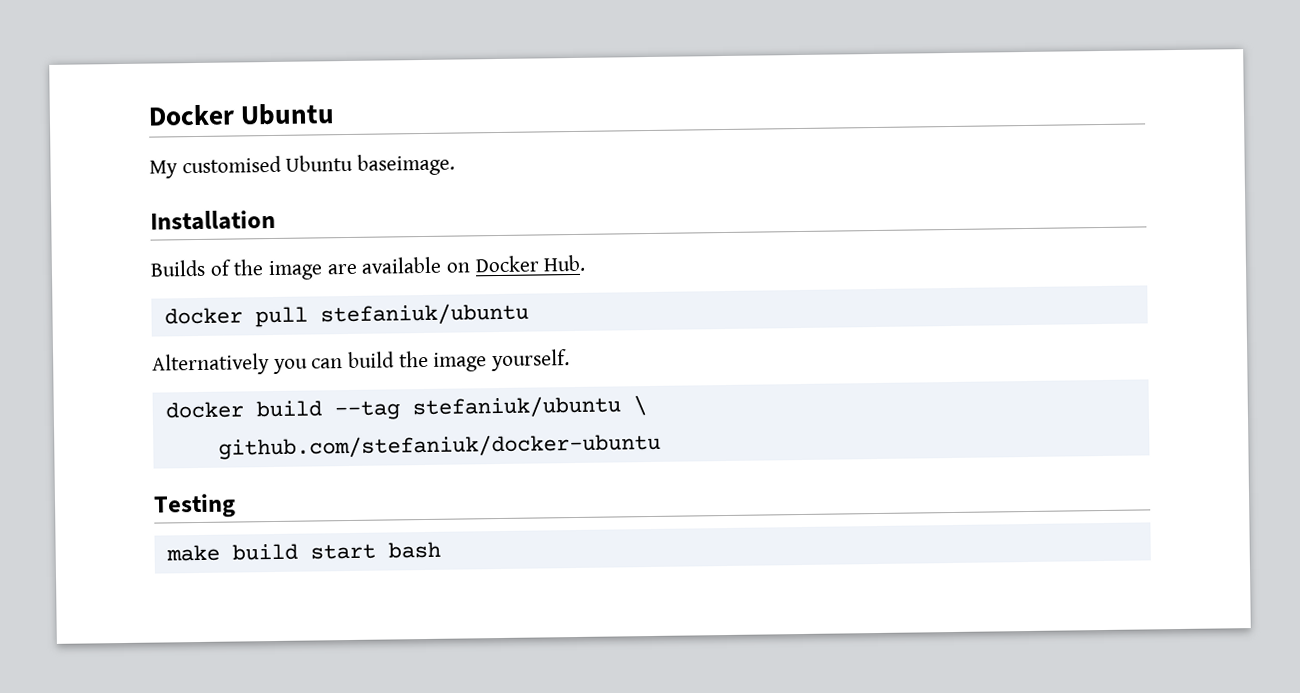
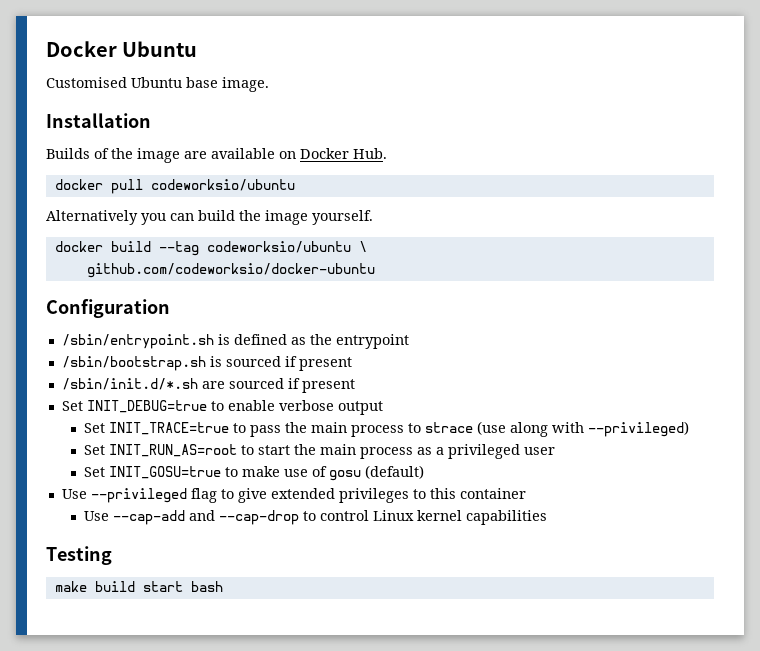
[149,153,456,179] My customised Ubuntu baseimage. -> [46,77,269,92] Customised Ubuntu base image.
[319,302,529,326] stefaniuk/ubuntu -> [150,179,295,191] codeworksio/ubuntu
[411,395,621,419] stefaniuk/ubuntu -> [206,241,351,253] codeworksio/ubuntu
[217,432,661,460] github.com/stefaniuk/docker-ubuntu -> [86,263,375,278] [46,299,170,318] [61,334,409,349] [61,356,352,371] [61,378,355,393] [61,400,383,415] [84,421,690,437] [84,444,556,459] [84,465,425,481] [61,488,526,503] [84,510,548,525] github.com/codeworksio/docker-ubuntu // Configuration // /sbin/entrypoint.sh is defined as the entrypoint // /sbin/bootstrap.sh is sourced if present // /sbin/init.d/*.sh are sourced if present // Set INIT_DEBUG=true to enable verbose output // Set INIT_TRACE=true to pass the main process to strace (use along with --privileged) // Set INIT_RUN_AS=root to start the main process as a privileged user // Set INIT_GOSU=true to make use of gosu (default) // Use --privileged flag to give extended privileges to this container // Use --cap-add and --cap-drop to control Linux kernel capabilities

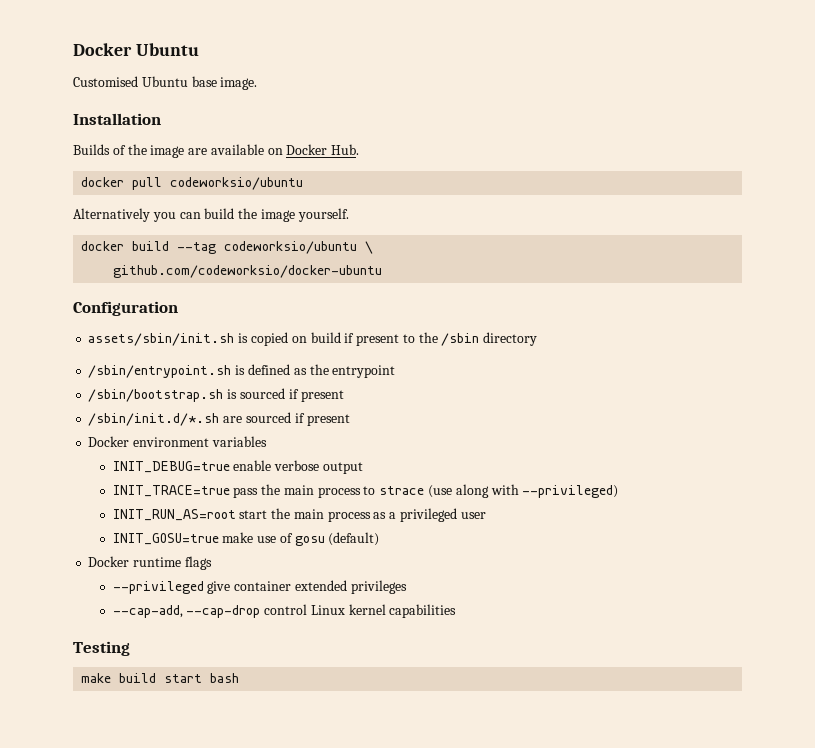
(170, 308) none -> [88,332,538,346] // assets/sbin/init.sh is copied on build if present to the /sbin directory
[61,400,224,413] Set INIT_DEBUG=true to -> [88,436,267,447] [112,461,230,473] Docker environment variables // INIT_DEBUG=true
[84,422,247,435] Set INIT_TRACE=true to -> [112,485,230,497] INIT_TRACE=true
[84,444,255,457] Set INIT_RUN_AS=root to -> [112,509,236,521] INIT_RUN_AS=root
[84,466,239,479] Set INIT_GOSU=true to -> [112,533,219,545] INIT_GOSU=true
[61,488,526,503] [84,510,317,525] Use --privileged flag to give extended privileges to this container // Use --cap-add and --cap-drop to -> [88,556,212,570] [112,580,407,594] [112,605,261,618] Docker runtime flags // --privileged give container extended privileges // --cap-add, --cap-drop

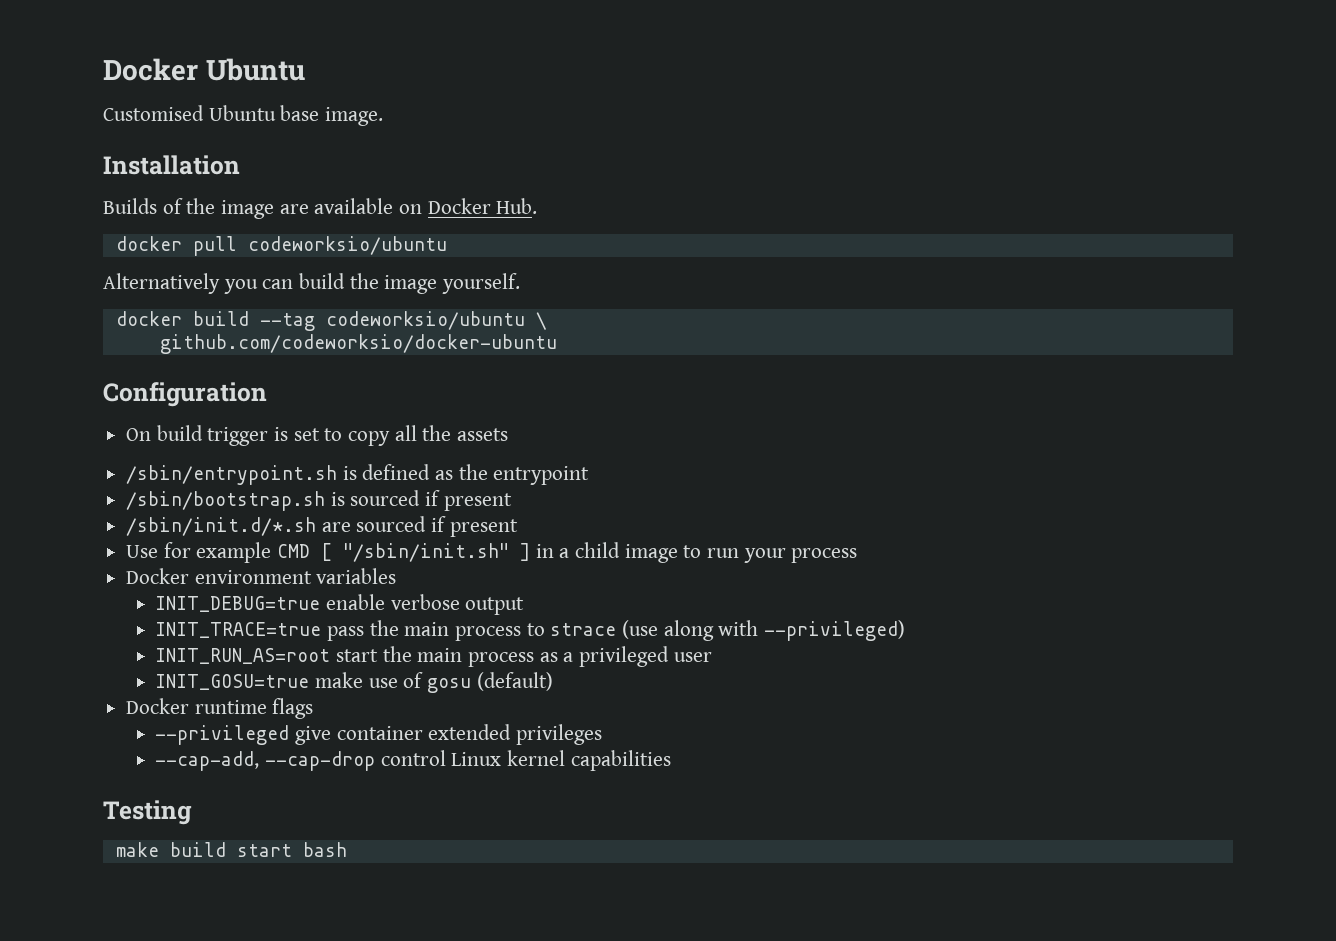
[88,332,538,346] assets/sbin/init.sh is copied on build if present to the /sbin directory -> [126,425,509,446] On build trigger is set to copy all the assets
(350, 420) none -> [126,542,858,563] // Use for example CMD [ "/sbin/init.sh" ] in a child image to run your process

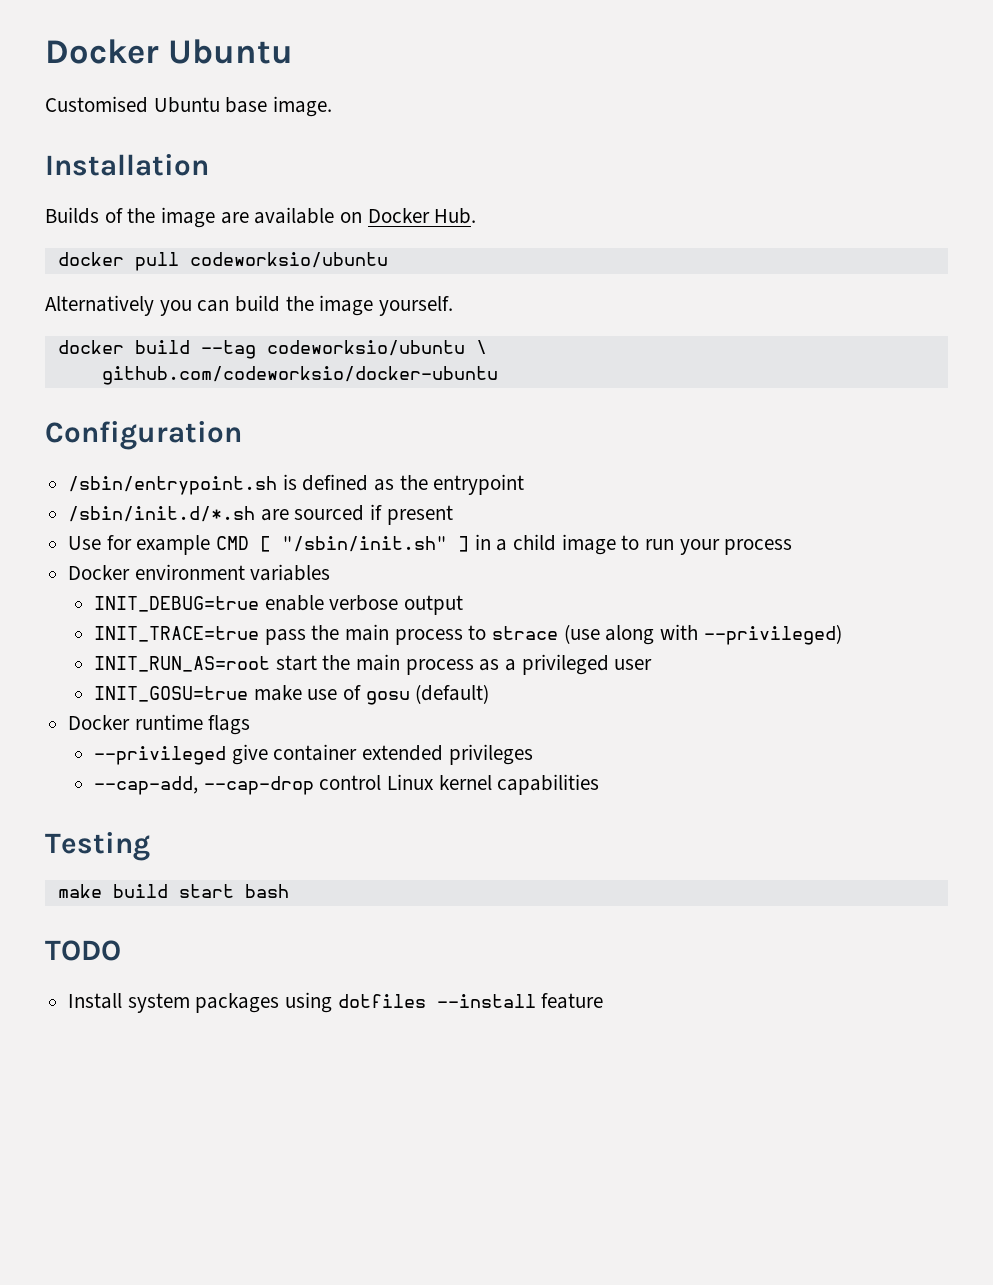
[126,425,509,446] // On build trigger is set to copy all the assets -> (242, 435) none
[126,490,512,511] // /sbin/bootstrap.sh is sourced if present -> (525, 484) none
(347, 849) none -> [45,940,121,961] [68,992,604,1013] // TODO // Install system packages using dotfiles --install feature

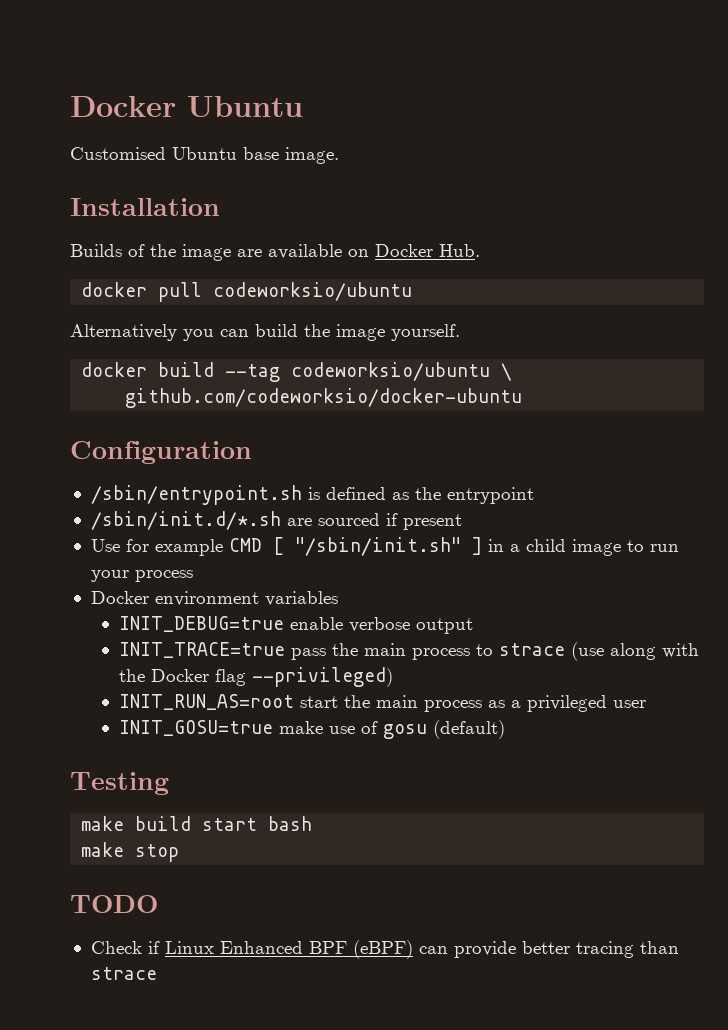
(698, 632) none -> [118,669,246,686] the Docker flag
[68,714,251,735] [93,744,533,765] [93,774,600,795] // Docker runtime flags // --privileged give container extended privileges // --cap-add, --cap-drop control Linux kernel capabilities -> (505, 729) none
(289, 891) none -> [81,842,180,862] // make stop
[68,992,604,1013] Install system packages using dotfiles --install feature -> [90,940,679,959] [90,967,157,980] Check if Linux Enhanced BPF (eBPF) can provide better tracing than strace

